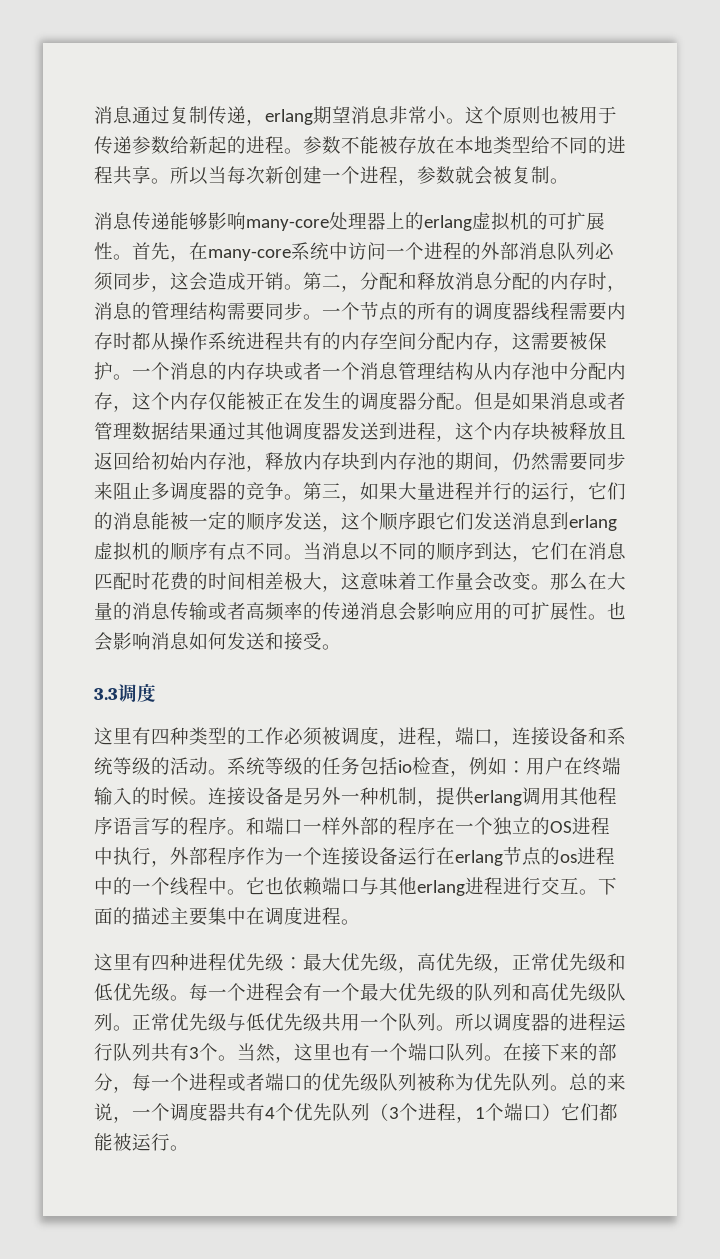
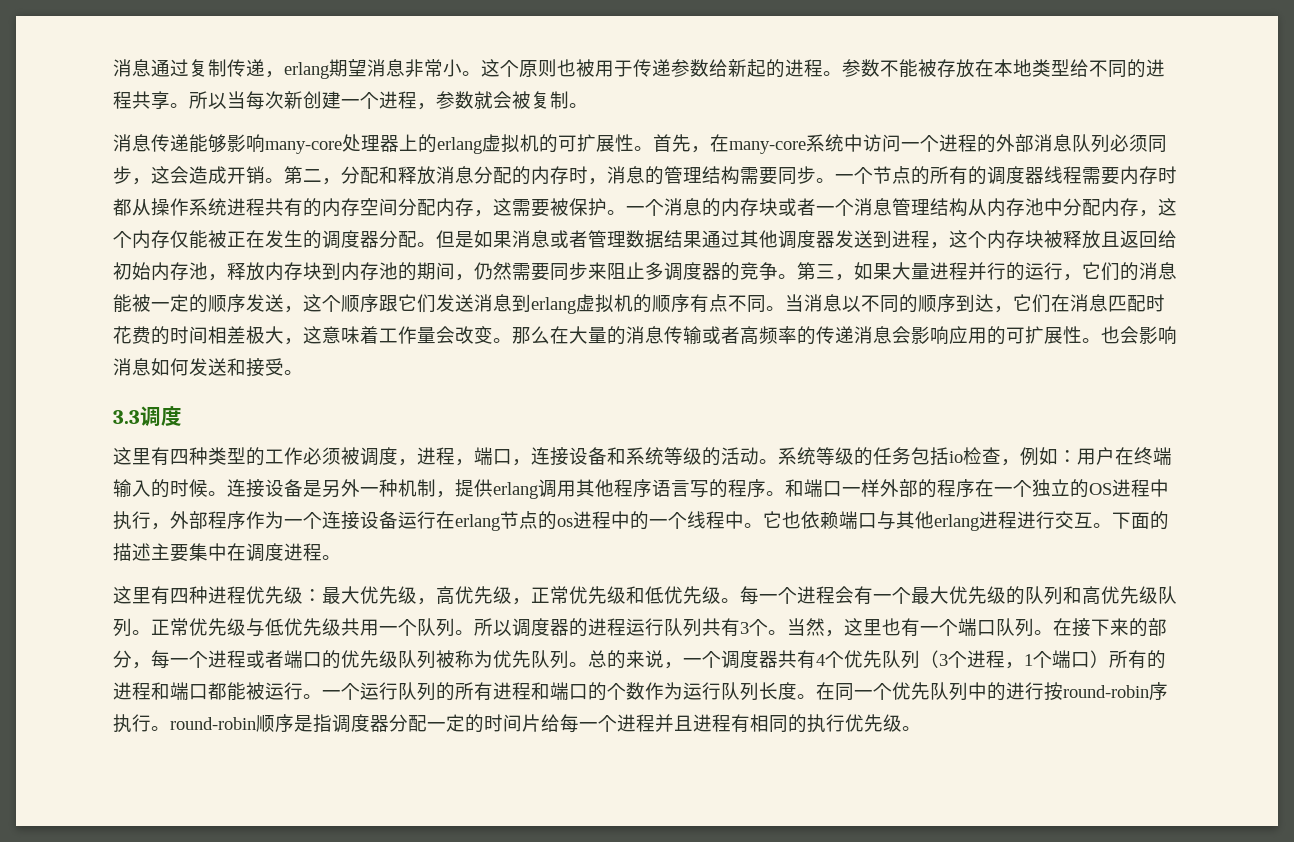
[561,1103,618,1121] [94,1133,170,1151] 它们都能被运行 -> [1109,650,1166,669] [113,682,1168,701] [113,714,902,733] 所有的进程和端口都能被运行。一个运行队列的所有进程和端口的个数作为运行队列长度。在同一个优先队列中的进行按round-robin序执行。round-robin顺序是指调度器分配一定的时间片给每一个进程并且进程有相同的执行优先级

